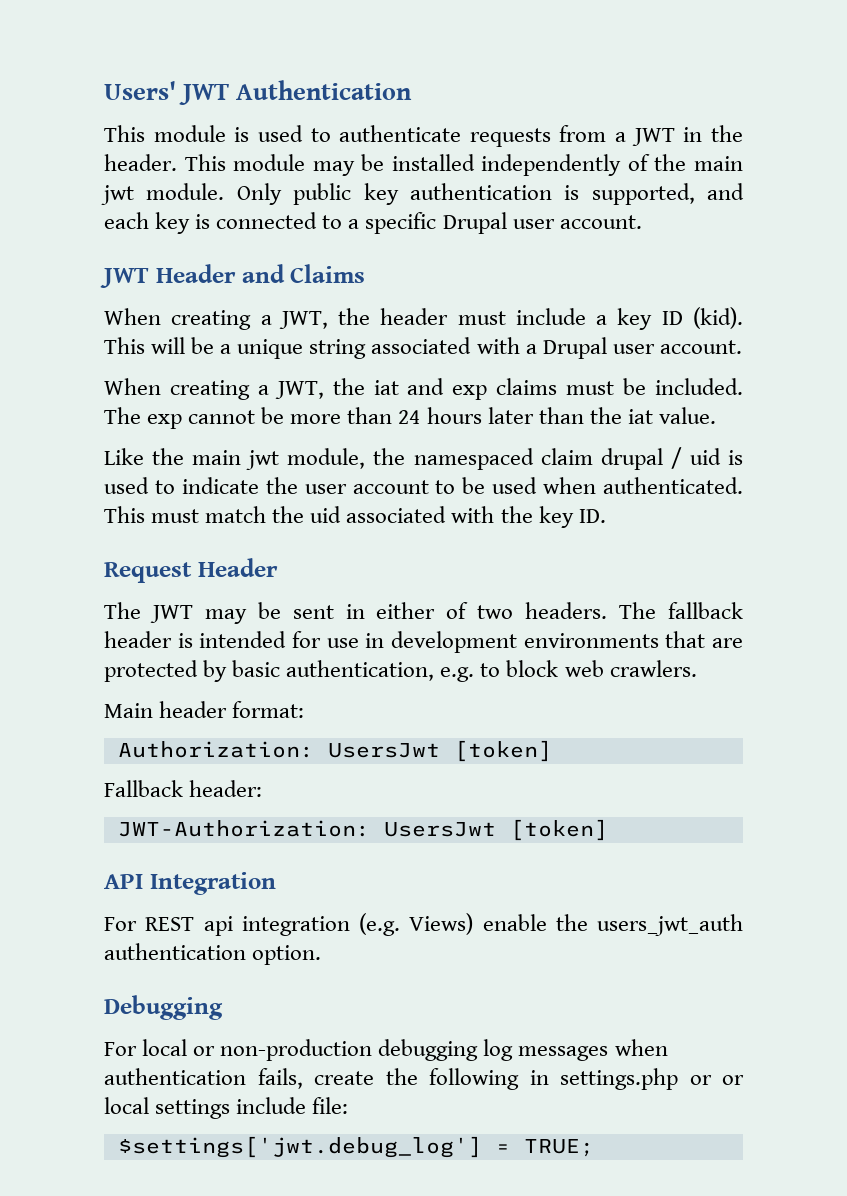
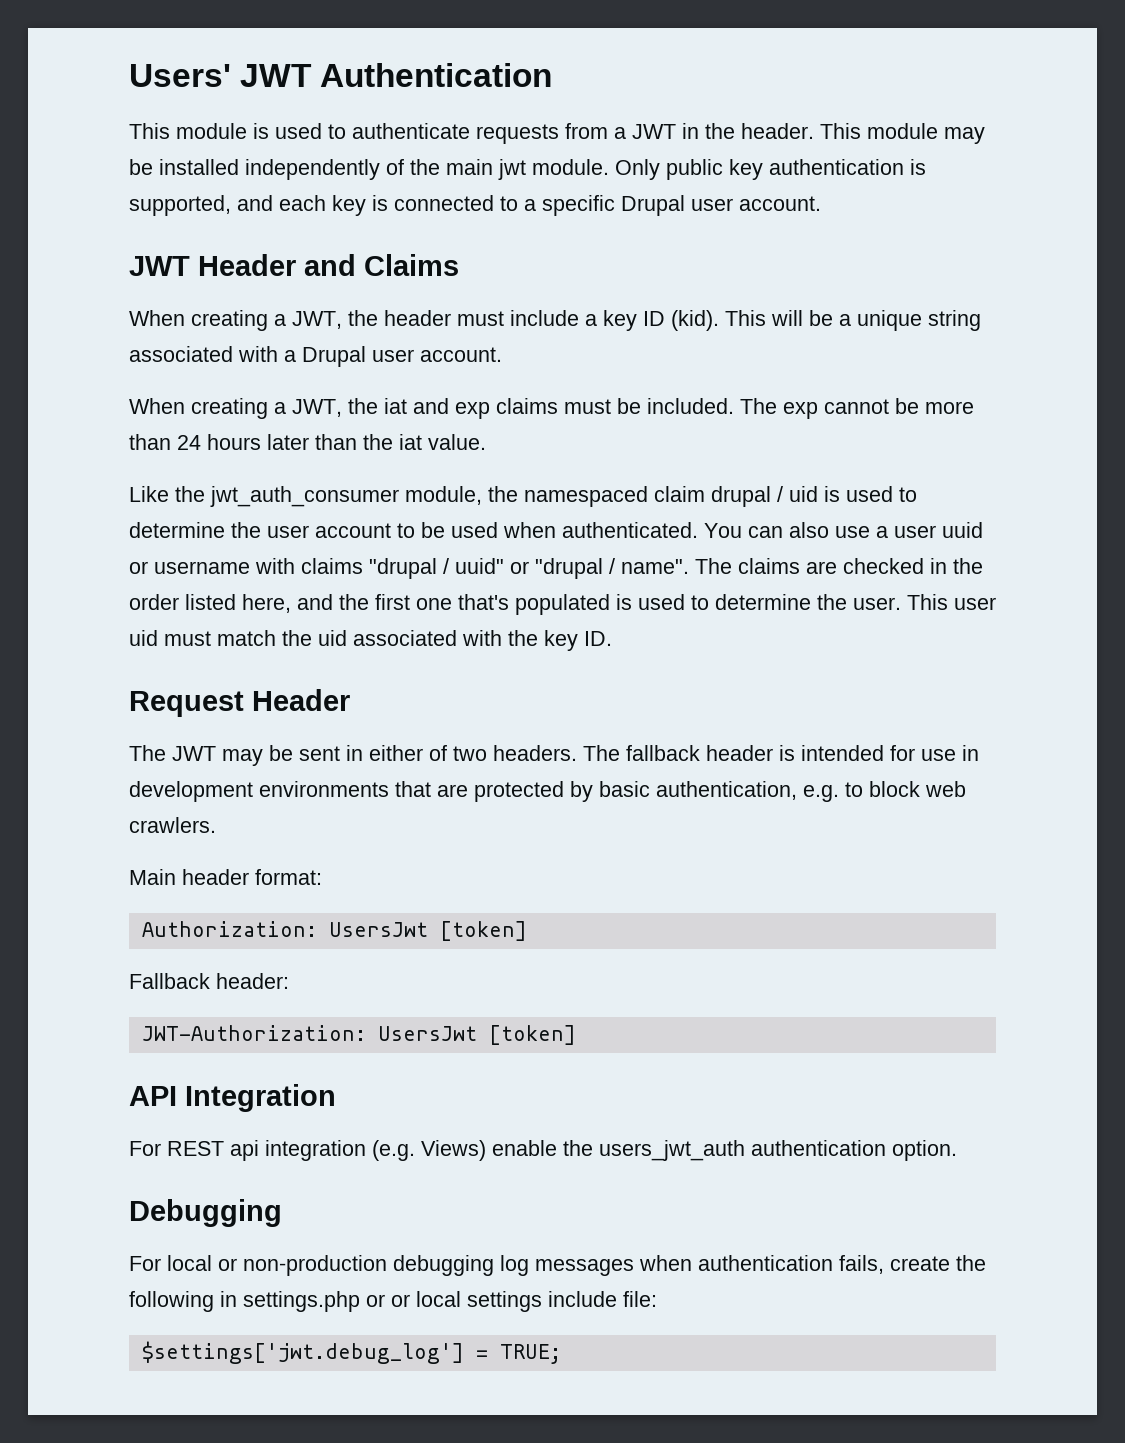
[192,450,280,470] main jwt -> [210,486,399,507] jwt_auth_consumer
[181,477,259,494] indicate -> [129,522,225,538] determine
[104,506,145,523] This -> [704,522,983,538] [129,558,983,579] [129,594,996,615] [129,630,158,646] You can also use a user uuid or username with claims "drupal / uuid" or "drupal / name". The claims are checked in the order listed here, and the first one that's populated is used to determine the user. This user uid

